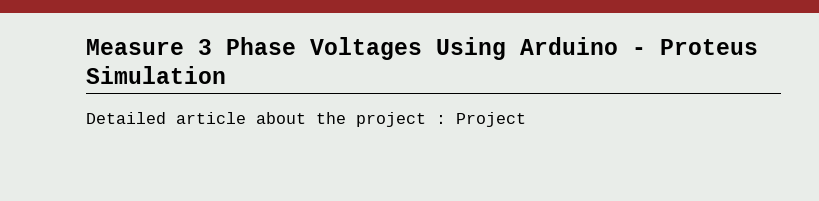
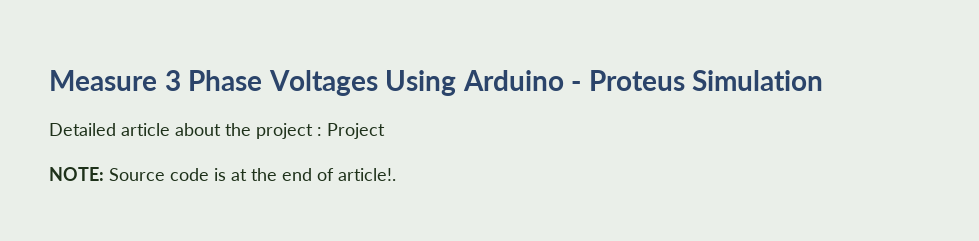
(526, 119) none -> [49,167,396,181] // NOTE: Source code is at the end of article!.

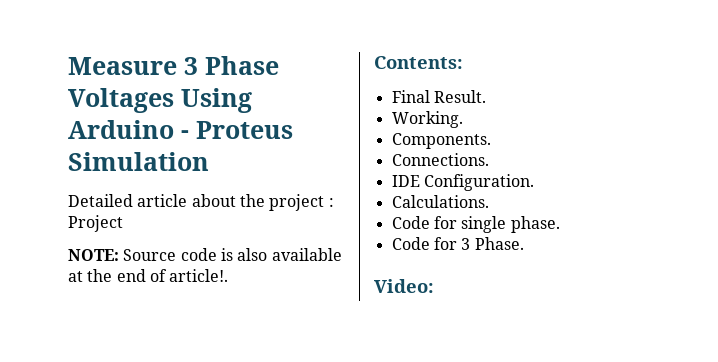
(226, 174) none -> [237,248,342,261] also available
(396, 174) none -> [374,56,463,69] [391,90,486,103] [391,111,463,128] [391,133,491,149] [391,153,489,166] [391,174,534,191] [391,195,489,208] [391,216,560,233] [391,237,524,250] [374,279,434,293] // Contents: // Final Result. // Working. // Components. // Connections. // IDE Configuration. // Calculations. // Code for single phase. // Code for 3 Phase. // Video:

